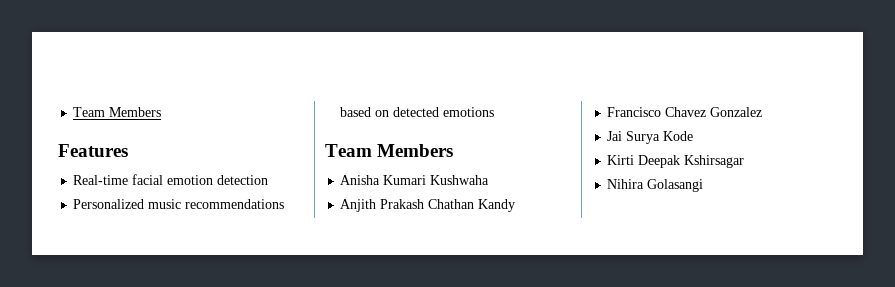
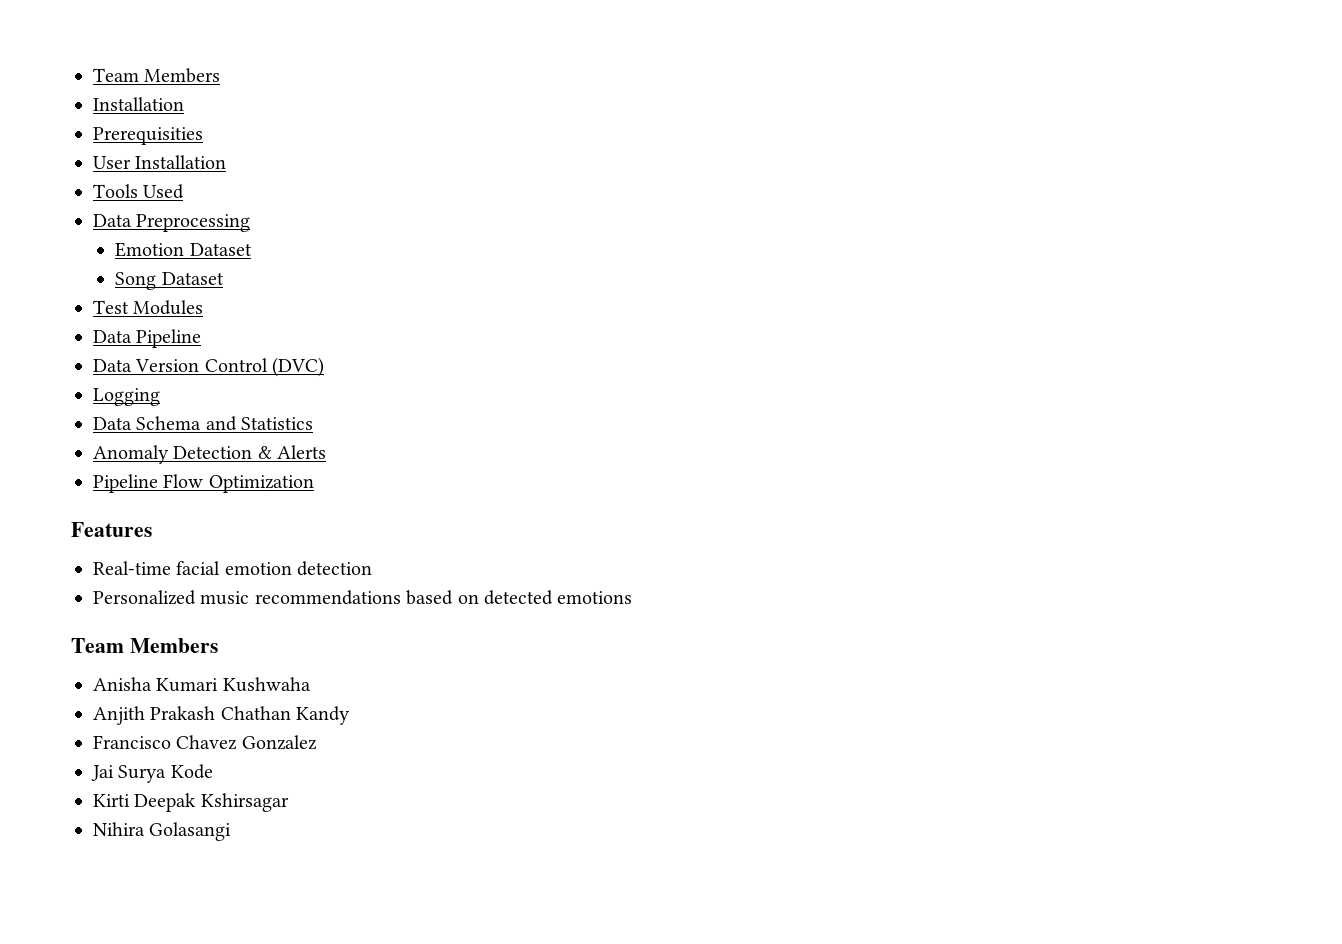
[73,107,162,117] Team Members -> [93,68,221,83] [93,97,184,111] [93,127,203,145] [93,155,227,169] [93,184,185,199] [93,214,251,232] [115,242,252,257] [115,272,224,290] [93,300,204,315] [93,329,202,348] [93,357,325,377] [93,388,160,406] [93,416,314,431] [93,445,327,464] [93,474,314,493] Team Members // Installation // Prerequisities // User Installation // Tools Used // Data Preprocessing // Emotion Dataset // Song Dataset // Test Modules // Data Pipeline // Data Version Control (DVC) // Logging // Data Schema and Statistics // Anomaly Detection & Alerts // Pipeline Flow Optimization

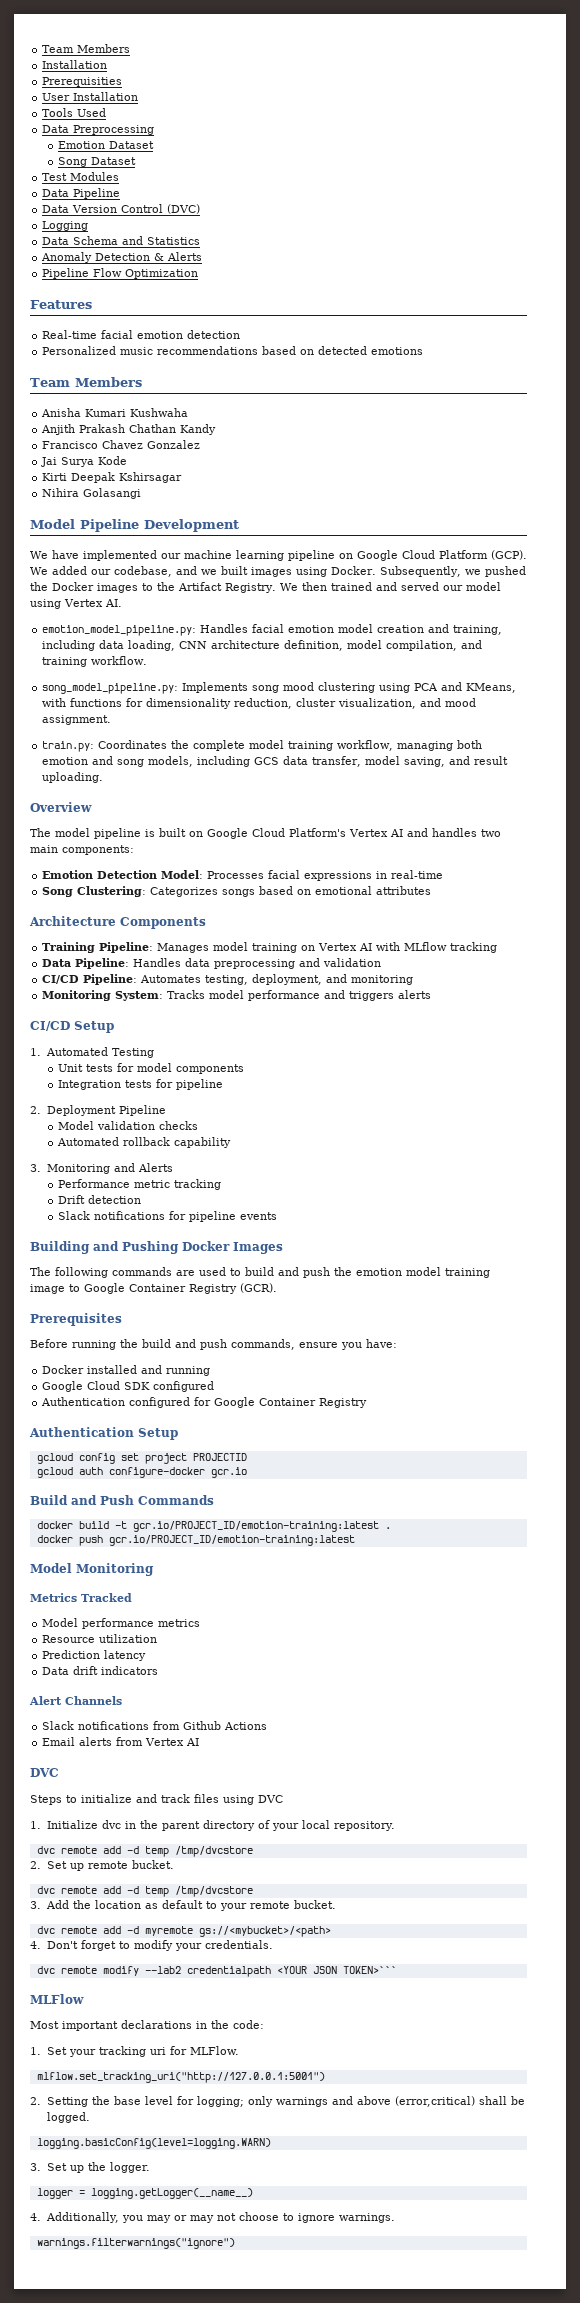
(232, 831) none -> [30,519,239,532] [30,550,527,561] [30,566,526,577] [30,582,501,593] [30,599,122,609] [42,624,503,636] [42,640,483,651] [42,656,148,667] [42,682,517,694] [42,698,477,709] [42,715,112,725] [42,740,483,752] [42,756,509,767] [42,772,104,783] [30,802,92,812] [30,828,501,839] [30,845,134,855] [42,870,444,881] [42,886,432,897] [29,916,206,929] [42,942,498,953] [42,958,382,969] [42,974,414,985] [42,990,432,1001] [30,1021,114,1033] [30,1047,154,1058] [57,1063,244,1074] [57,1079,223,1090] [30,1105,166,1116] [57,1121,198,1130] [56,1137,231,1148] [30,1163,173,1174] [57,1179,221,1190] [57,1195,141,1204] [57,1211,277,1222] [30,1241,283,1254] [30,1267,490,1278] [30,1283,277,1294] [30,1313,122,1326] [30,1339,397,1350] [42,1365,211,1376] [42,1381,215,1392] [41,1397,368,1408] [29,1427,178,1440] [36,1453,247,1464] [36,1467,247,1478] [30,1495,214,1505] [36,1521,391,1532] [36,1535,355,1546] [30,1563,154,1576] [30,1593,132,1602] [42,1618,201,1629] [42,1634,158,1643] [42,1650,147,1661] [42,1666,159,1675] [29,1696,122,1705] [42,1721,268,1730] [42,1737,200,1746] [30,1768,59,1777] [30,1794,283,1805] [30,1820,396,1831] [36,1846,253,1857] [30,1860,174,1871] [36,1886,253,1897] [30,1900,336,1911] [36,1926,331,1937] [30,1940,273,1951] [36,1966,397,1977] [30,1994,84,2004] [30,2020,264,2031] [30,2046,240,2057] [36,2072,325,2083] [30,2096,526,2107] [46,2112,90,2123] [36,2138,271,2149] [30,2162,151,2173] [36,2188,253,2199] [30,2212,396,2223] [36,2238,235,2249] // Model Pipeline Development // We have implemented our machine learning pipeline on Google Cloud Platform (GCP). We added our codebase, and we built images using Docker. Subsequently, we pushed the Docker images to the Artifact Registry. We then trained and served our model using Vertex AI. // emotion_model_pipeline.py: Handles facial emotion model creation and training, including data loading, CNN architecture definition, model compilation, and training workflow. // song_model_pipeline.py: Implements song mood clustering using PCA and KMeans, with functions for dimensionality reduction, cluster visualization, and mood assignment. // train.py: Coordinates the complete model training workflow, managing both emotion and song models, including GCS data transfer, model saving, and result uploading. // Overview // The model pipeline is built on Google Cloud Platform's Vertex AI and handles two main components: // Emotion Detection Model: Processes facial expressions in real-time // Song Clustering: Categorizes songs based on emotional attributes // Architecture Components // Training Pipeline: Manages model training on Vertex AI with MLflow tracking // Data Pipeline: Handles data preprocessing and validation // CI/CD Pipeline: Automates testing, deployment, and monitoring // Monitoring System: Tracks model performance and triggers alerts // CI/CD Setup // 1. Automated Testing // Unit tests for model components // Integration tests for pipeline // 2. Deployment Pipeline // Model validation checks // Automated rollback capability // 3. Monitoring and Alerts // Performance metric tracking // Drift detection // Slack notifications for pipeline events // Building and Pushing Docker Images // The following commands are used to build and push the emotion model training image to Google Container Registry (GCR). // Prerequisites // Before running the build and push commands, ensure you have: // Docker installed and running // Google Cloud SDK configured // Authentication configured for Google Container Registry // Authentication Setup // gcloud config set project PROJECTID // gcloud auth configure-docker gcr.io // Build and Push Commands // docker build -t gcr.io/PROJECT_ID/emotion-training:latest . // docker push gcr.io/PROJECT_ID/emotion-training:latest // Model Monitoring // Metrics Tracked // Model performance metrics // Resource utilization // Prediction latency // Data drift indicators // Alert Channels // Slack notifications from Github Actions // Email alerts from Vertex AI // DVC // Steps to initialize and track files using DVC // 1. Initialize dvc in the parent directory of your local repository. // dvc remote add -d temp /tmp/dvcstore // 2. Set up remote bucket. // dvc remote add -d temp /tmp/dvcstore // 3. Add the location as default to your remote bucket. // dvc remote add -d myremote gs://<mybucket>/<path> // 4. Don't forget to modify your credentials. // dvc remote modify --lab2 credentialpath <YOUR JSON TOKEN>``` // MLFlow // Most important declarations in the code: // 1. Set your tracking uri for MLFlow. // mlflow.set_tracking_uri("http://127.0.0.1:5001") // 2. Setting the base level for logging; only warnings and above (error,critical) shall be logged. // logging.basicConfig(level=logging.WARN) // 3. Set up the logger. // logger = logging.getLogger(__name__) // 4. Additionally, you may or may not choose to ignore warnings. // warnings.filterwarnings("ignore")

